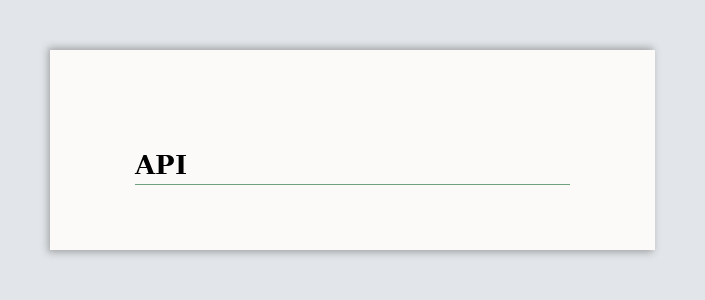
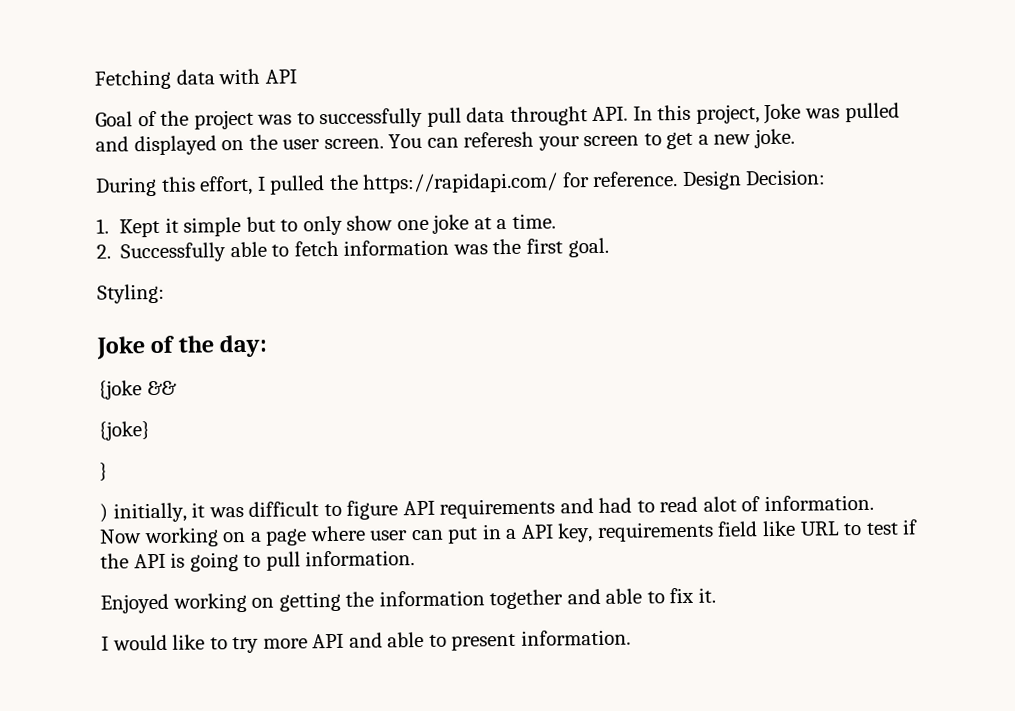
[134,155,187,174] API -> [94,68,297,90] [95,102,900,130] [95,128,796,156] [95,169,827,197] [96,213,556,238] [96,237,609,263] [97,283,165,304] [96,334,268,360] [98,380,177,400] [98,421,150,441] [99,462,108,481] [99,494,875,523] [99,519,919,548] [100,550,416,572] [100,587,716,614] [101,629,631,654] Fetching data with API // Goal of the project was to successfully pull data throught API. In this project, Joke was pulled and displayed on the user screen. You can referesh your screen to get a new joke. // During this effort, I pulled the https://rapidapi.com/ for reference. Design Decision: // 1. Kept it simple but to only show one joke at a time. // 2. Successfully able to fetch information was the first goal. // Styling: // Joke of the day: // {joke && // {joke} // } // ) initially, it was difficult to figure API requirements and had to read alot of information. Now working on a page where user can put in a API key, requirements field like URL to test if the API is going to pull information. // Enjoyed working on getting the information together and able to fix it. // I would like to try more API and able to present information.

